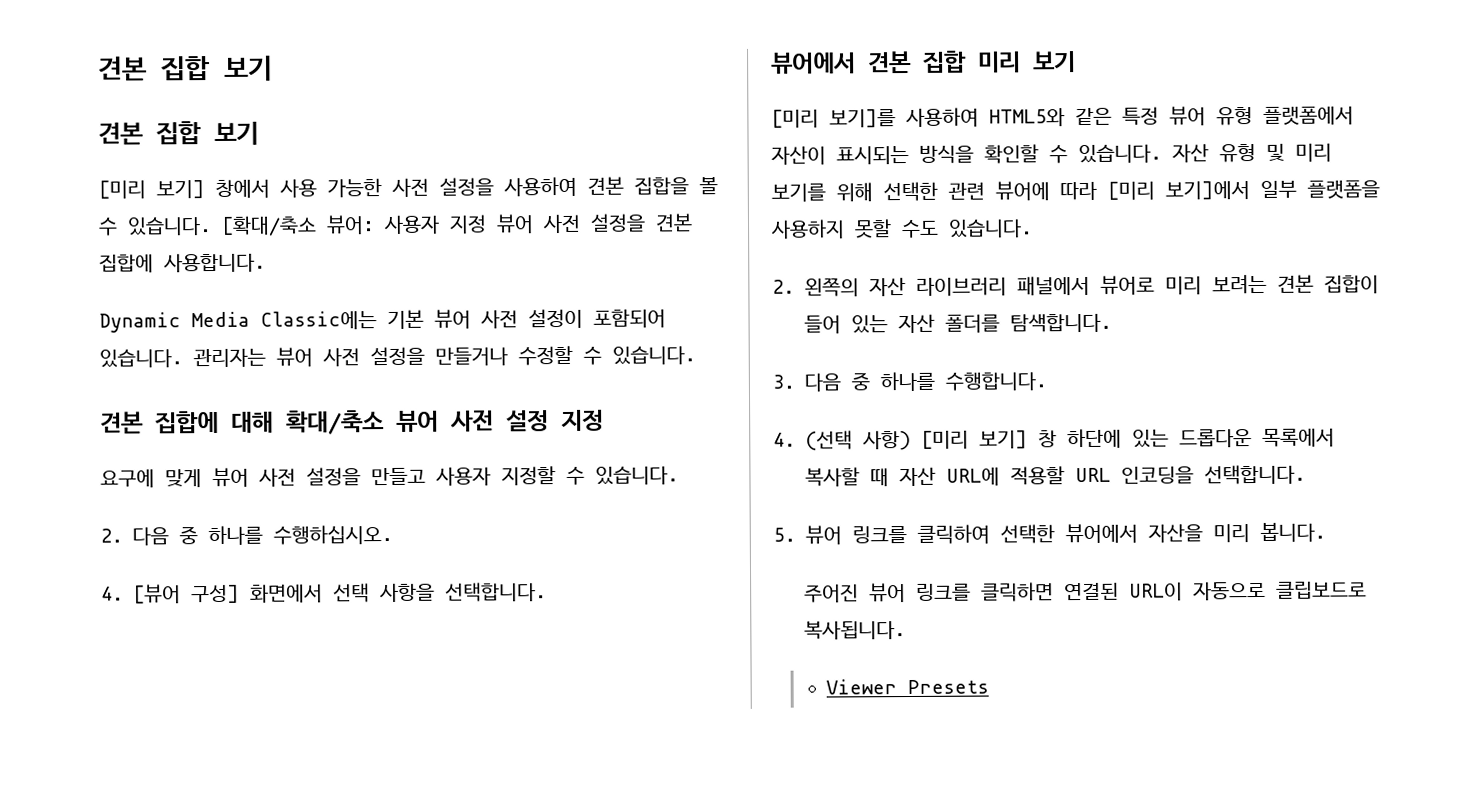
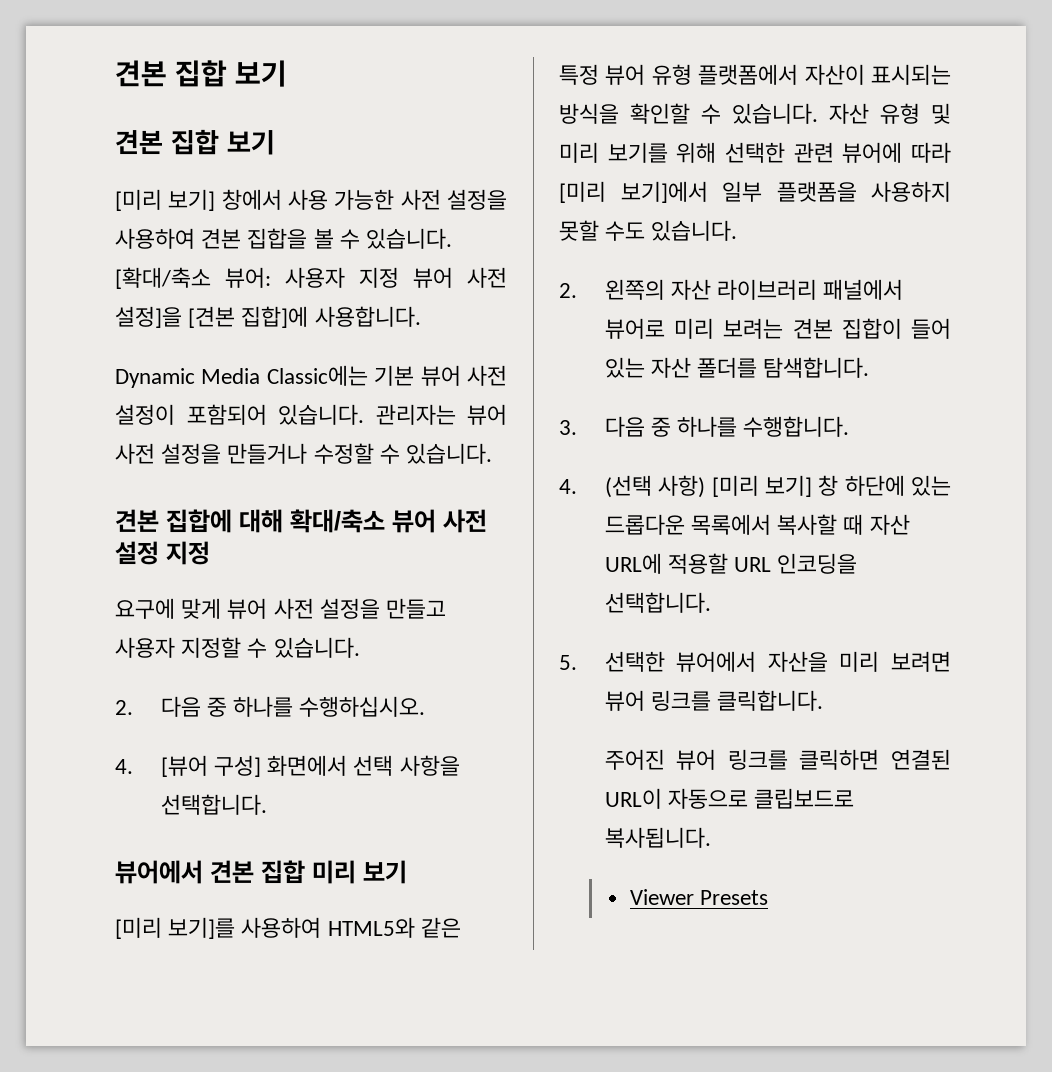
[590,213,693,232] [99,254,154,273] 설정을 견본 집합에 -> [115,306,309,328] 설정]을 [견본 집합]에
[805,524,990,545] 뷰어 링크를 클릭하여 -> (577, 662) none
[1260,522,1326,542] 봅니다. -> [891,651,951,672] [604,690,824,711] 보려면 뷰어 링크를 클릭합니다.

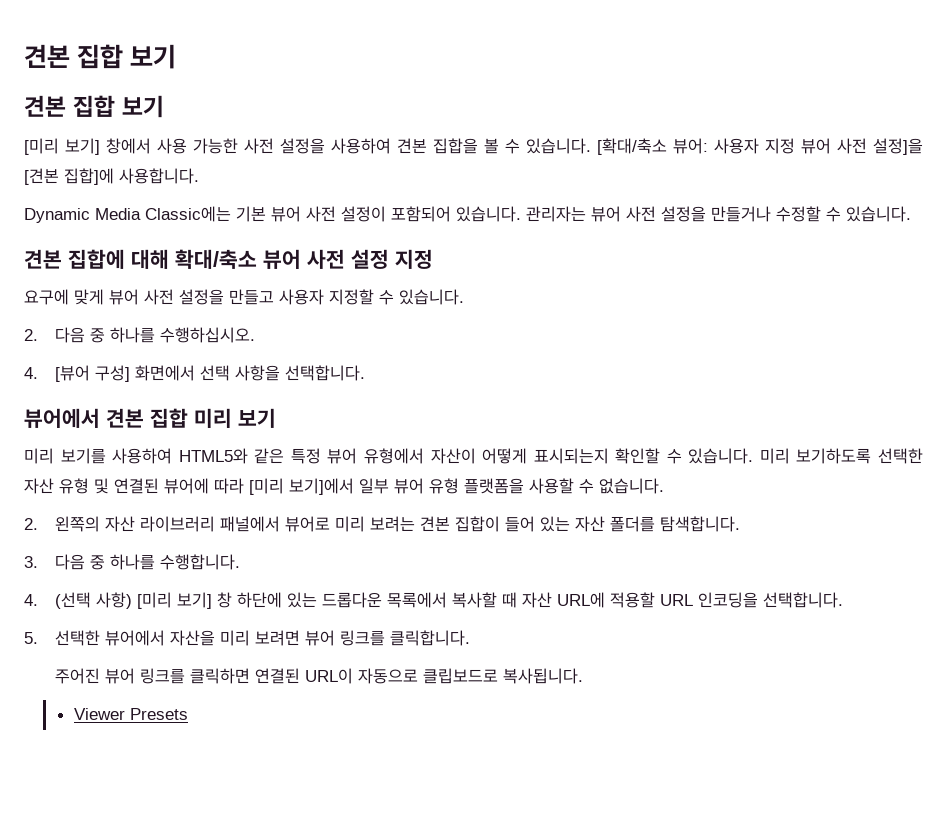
[115,917,236,939] [미리 보기]를 -> [24,448,106,464] 미리 보기를
[651,64,951,85] [559,103,951,124] [559,142,834,163] 유형 플랫폼에서 자산이 표시되는 방식을 확인할 수 있습니다. 자산 유형 및 미리 보기를 위해 선택한 관련 -> [363,448,923,464] [24,478,159,494] 유형에서 자산이 어떻게 표시되는지 확인할 수 있습니다. 미리 보기하도록 선택한 자산 유형 및 연결된
[776,181,951,202] [559,220,738,241] 플랫폼을 사용하지 못할 수도 있습니다. -> [394,478,664,494] 뷰어 유형 플랫폼을 사용할 수 없습니다.

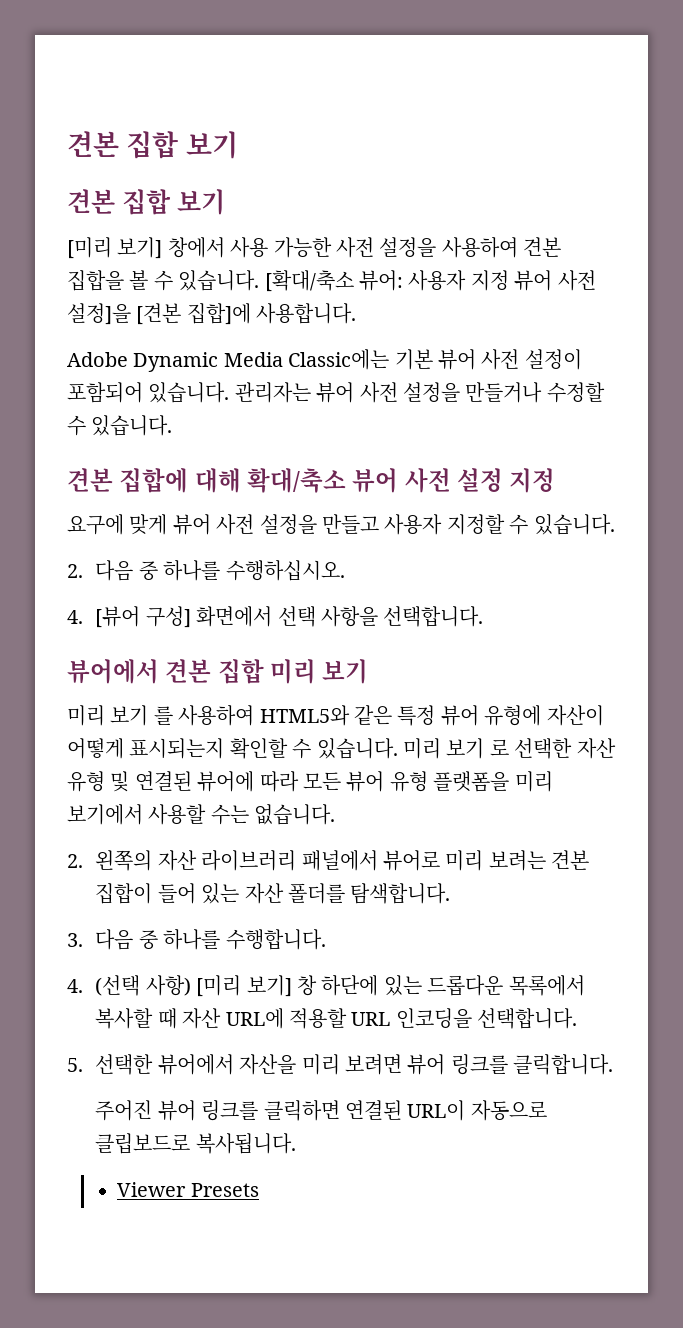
(199, 176) none -> [67,352,128,367] Adobe
[60,448,106,464] 보기를 -> [110,705,173,726] 보기 를
[363,448,424,464] 유형에서 -> [484,705,542,726] 유형에
[796,448,872,464] 보기하도록 -> [446,738,509,759] 보기 로
[249,478,594,495] [미리 보기]에서 일부 뷰어 유형 플랫폼을 사용할 수 -> [303,771,553,792] [67,804,249,825] 모든 뷰어 유형 플랫폼을 미리 보기에서 사용할 수는

